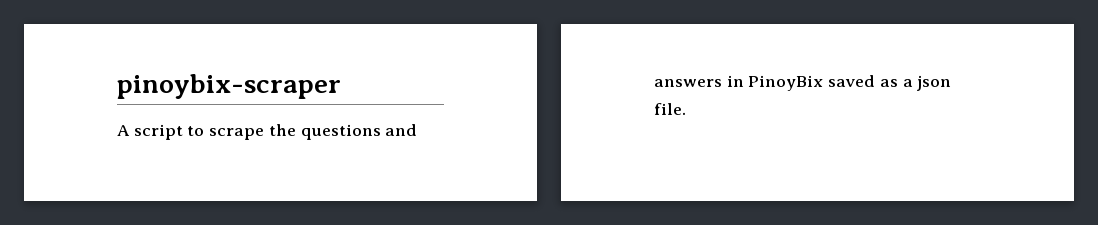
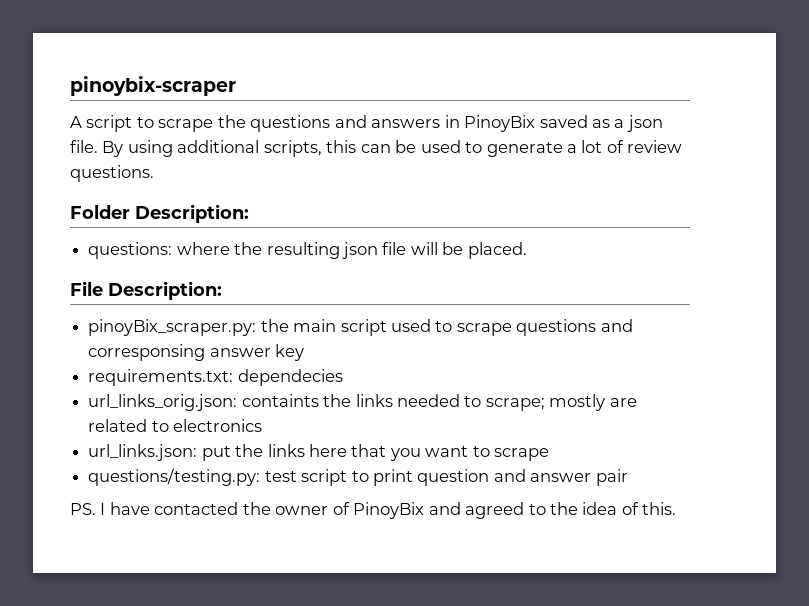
(686, 109) none -> [102,140,683,157] [70,165,154,182] [70,204,249,223] [88,242,527,259] [70,281,222,300] [88,319,633,336] [88,344,305,361] [88,369,343,386] [88,394,637,411] [88,419,263,432] [88,444,550,461] [88,468,628,486] [70,502,677,519] By using additional scripts, this can be used to generate a lot of review questions. // Folder Description: // questions: where the resulting json file will be placed. // File Description: // pinoyBix_scraper.py: the main script used to scrape questions and corresponsing answer key // requirements.txt: dependecies // url_links_orig.json: containts the links needed to scrape; mostly are related to electronics // url_links.json: put the links here that you want to scrape // questions/testing.py: test script to print question and answer pair // PS. I have contacted the owner of PinoyBix and agreed to the idea of this.

